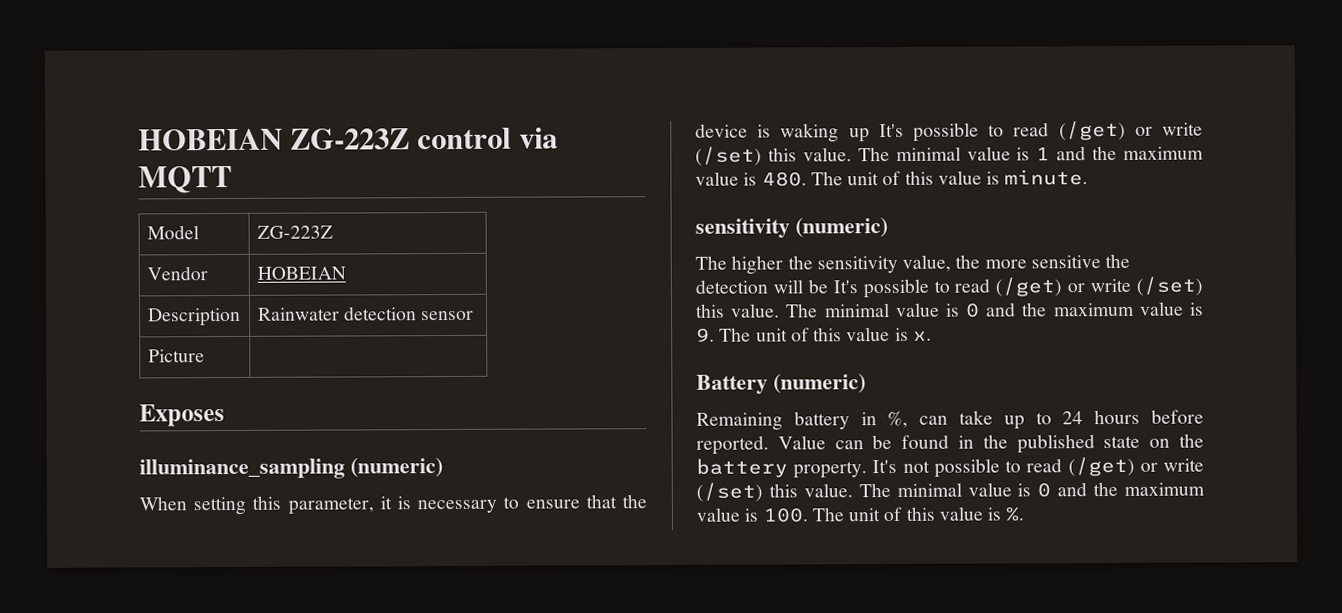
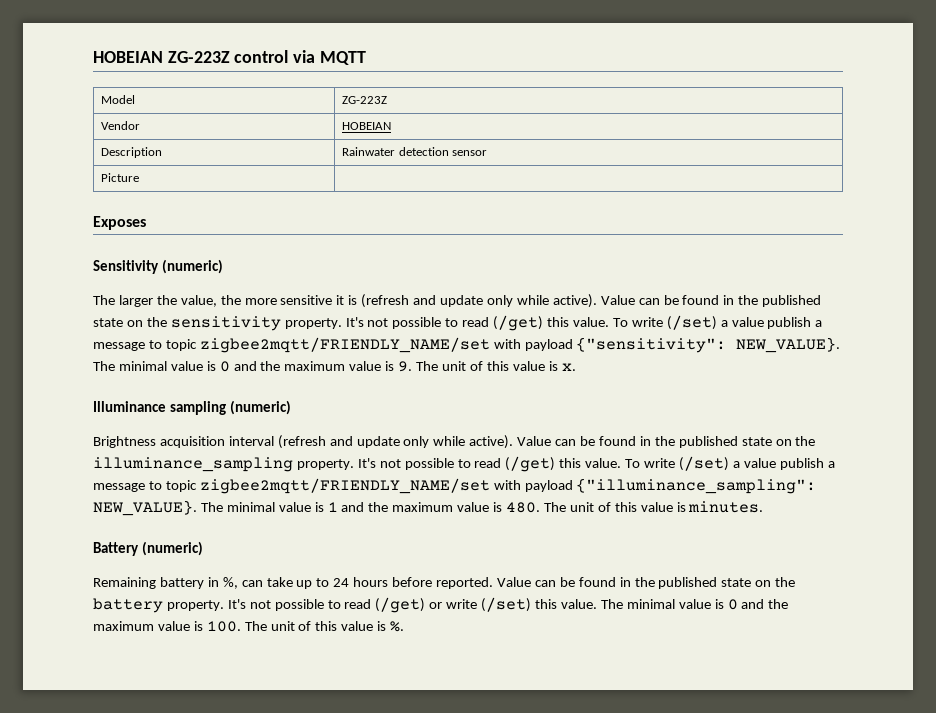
[139,457,443,480] [139,494,647,516] [695,120,1203,143] [695,145,1204,166] [695,169,1089,187] [695,217,888,239] [695,253,1131,275] [695,276,1203,299] [695,303,781,318] illuminance_sampling (numeric) // When setting this parameter, it is necessary to ensure that the device is waking up It's possible to read (/get) or write (/set) this value. The minimal value is 1 and the maximum value is 480. The unit of this value is minute. // sensitivity (numeric) // The higher the sensitivity value, the more sensitive the detection will be It's possible to read (/get) or write (/set) this value. -> [93,259,224,274] [93,294,822,308] [93,315,823,331] [93,337,841,353] Sensitivity (numeric) // The larger the value, the more sensitive it is (refresh and update only while active). Value can be found in the published state on the sensitivity property. It's not possible to read (/get) this value. To write (/set) a value publish a message to topic zigbee2mqtt/FRIENDLY_NAME/set with payload {"sensitivity": NEW_VALUE}.
(932, 335) none -> [93,400,292,415] [93,435,816,449] [93,456,835,472] [93,478,817,494] [93,500,764,516] // Illuminance sampling (numeric) // Brightness acquisition interval (refresh and update only while active). Value can be found in the published state on the illuminance_sampling property. It's not possible to read (/get) this value. To write (/set) a value publish a message to topic zigbee2mqtt/FRIENDLY_NAME/set with payload {"illuminance_sampling": NEW_VALUE}. The minimal value is 1 and the maximum value is 480. The unit of this value is minutes.

